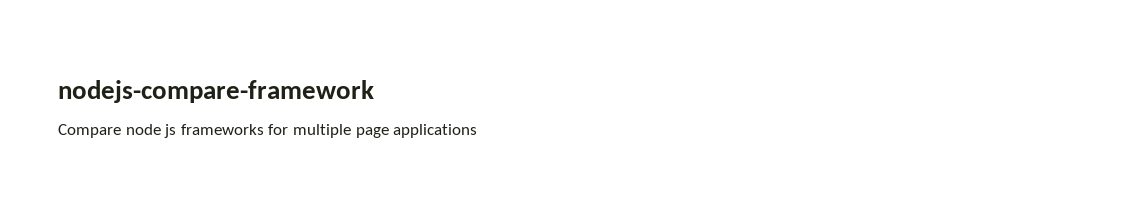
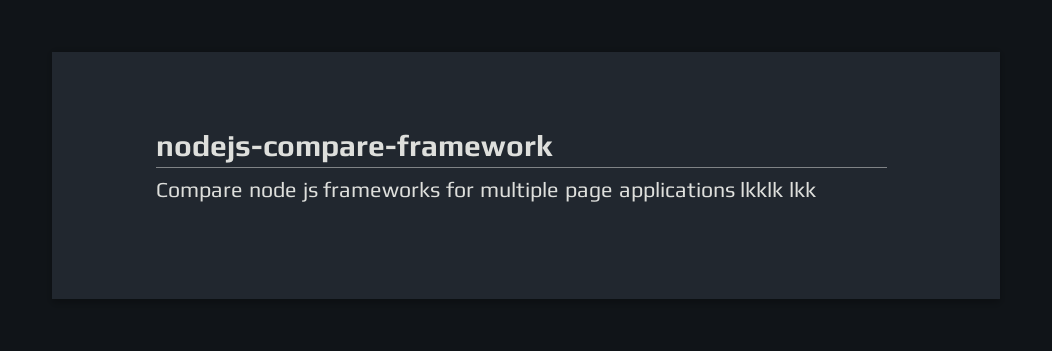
(478, 131) none -> [740,181,817,197] lkklk lkk

